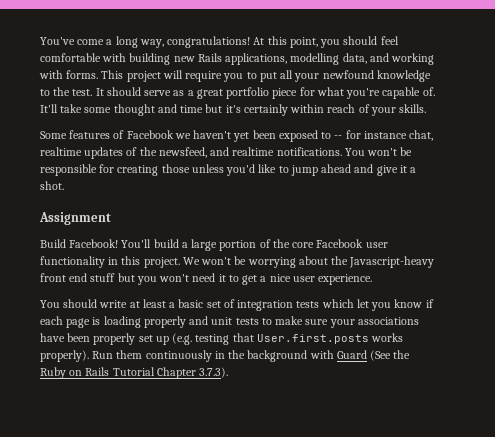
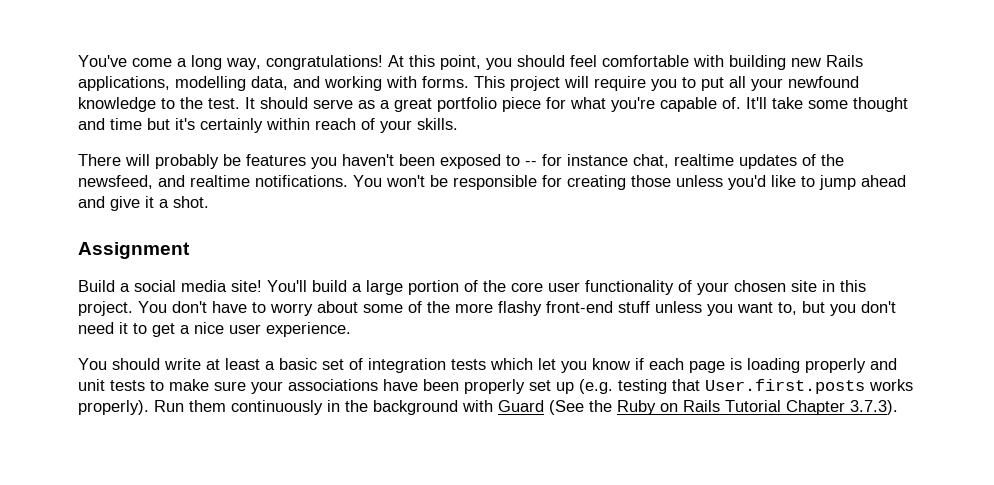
[40,130,250,142] Some features of Facebook we haven't yet -> [78,154,394,169] There will probably be features you haven't
[69,239,119,248] Facebook! -> [120,280,262,292] a social media site!
[316,239,364,248] Facebook -> (543, 287) none
[108,256,435,268] [40,273,116,282] in this project. We won't be worrying about the Javascript-heavy front end stuff -> [678,280,866,295] [78,301,797,316] of your chosen site in this project. You don't have to worry about some of the more flashy front-end stuff unless you want to,
[159,274,190,282] won't -> [861,301,896,313] don't

